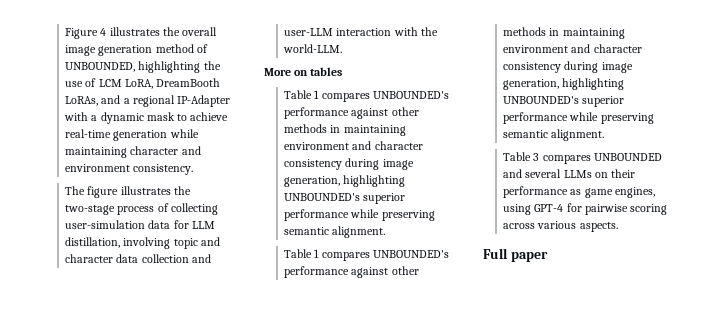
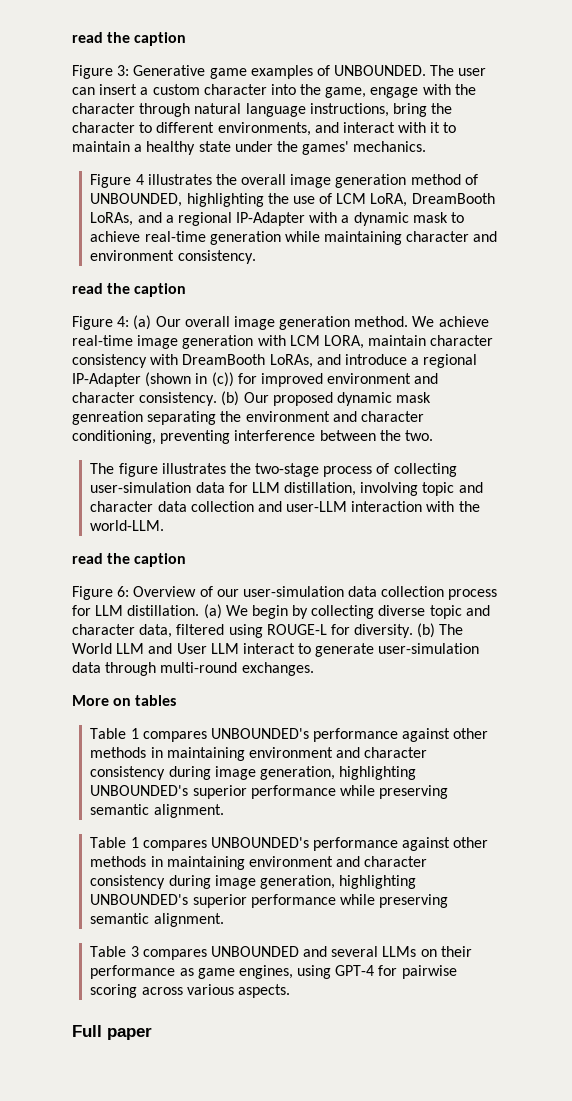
(65, 33) none -> [72,32,187,46] [72,65,487,79] [72,84,476,98] [72,103,453,117] [72,122,457,136] [72,141,427,155] read the caption // Figure 3: Generative game examples of UNBOUNDED. The user can insert a custom character into the game, engage with the character through natural language instructions, bring the character to different environments, and interact with it to maintain a healthy state under the games' mechanics. //
(194, 169) none -> [72,283,187,297] [72,315,489,330] [72,335,494,349] [72,354,478,368] [72,372,439,387] [72,391,432,406] [72,411,424,425] [72,430,433,444] // read the caption // Figure 4: (a) Our overall image generation method. We achieve real-time image generation with LCM LORA, maintain character consistency with DreamBooth LoRAs, and introduce a regional IP-Adapter (shown in (c)) for improved environment and character consistency. (b) Our proposed dynamic mask genreation separating the environment and character conditioning, preventing interference between the two.
(343, 48) none -> [72,553,187,567] [72,586,498,600] [72,604,490,619] [72,623,464,638] [72,643,480,657] [72,662,314,676] // read the caption // Figure 6: Overview of our user-simulation data collection process for LLM distillation. (a) We begin by collecting diverse topic and character data, filtered using ROUGE-L for diversity. (b) The World LLM and User LLM interact to generate user-simulation data through multi-round exchanges.

